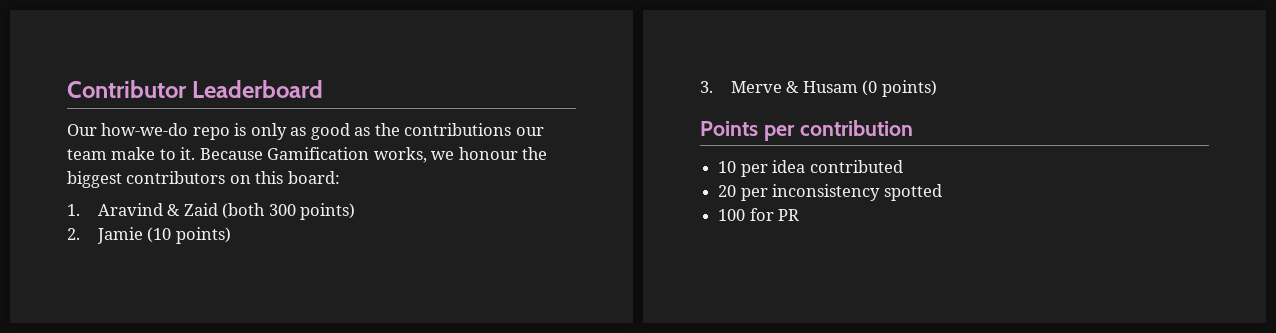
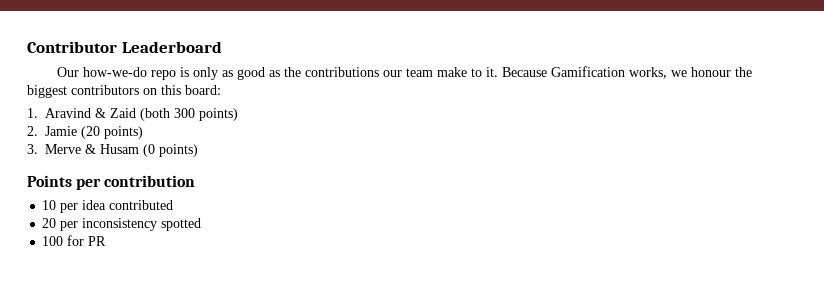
[147,227,172,243] (10 -> [81,126,100,139] (20

